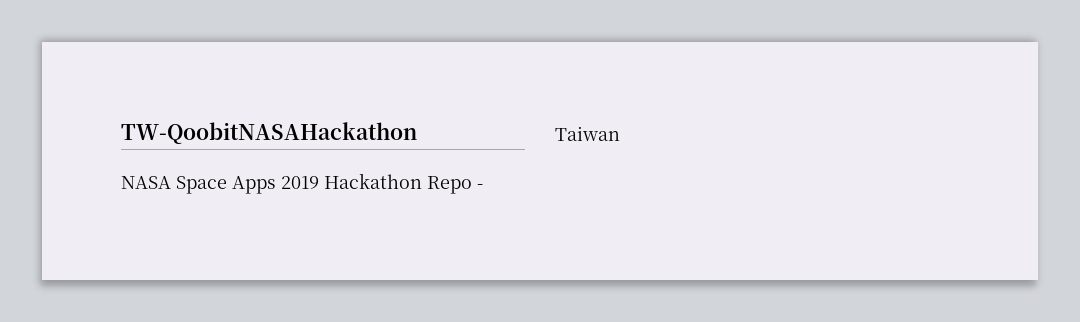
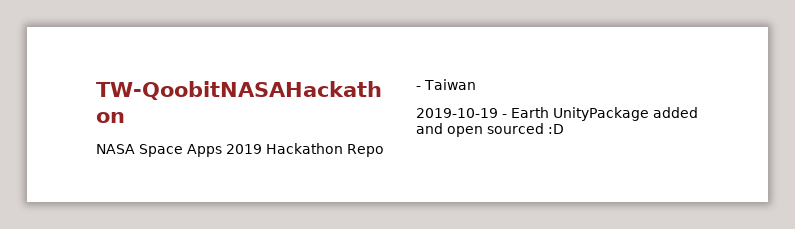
(620, 133) none -> [416,107,698,121] [416,123,564,137] // 2019-10-19 - Earth UnityPackage added and open sourced :D

